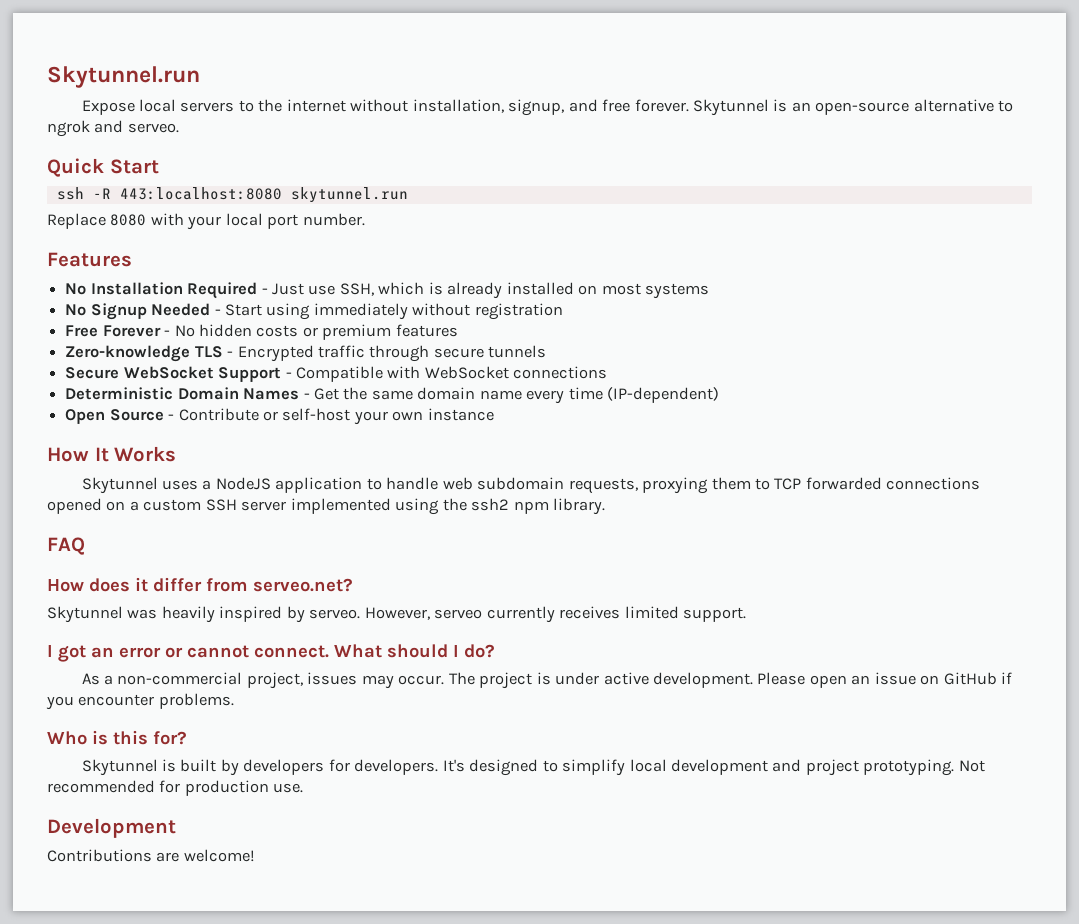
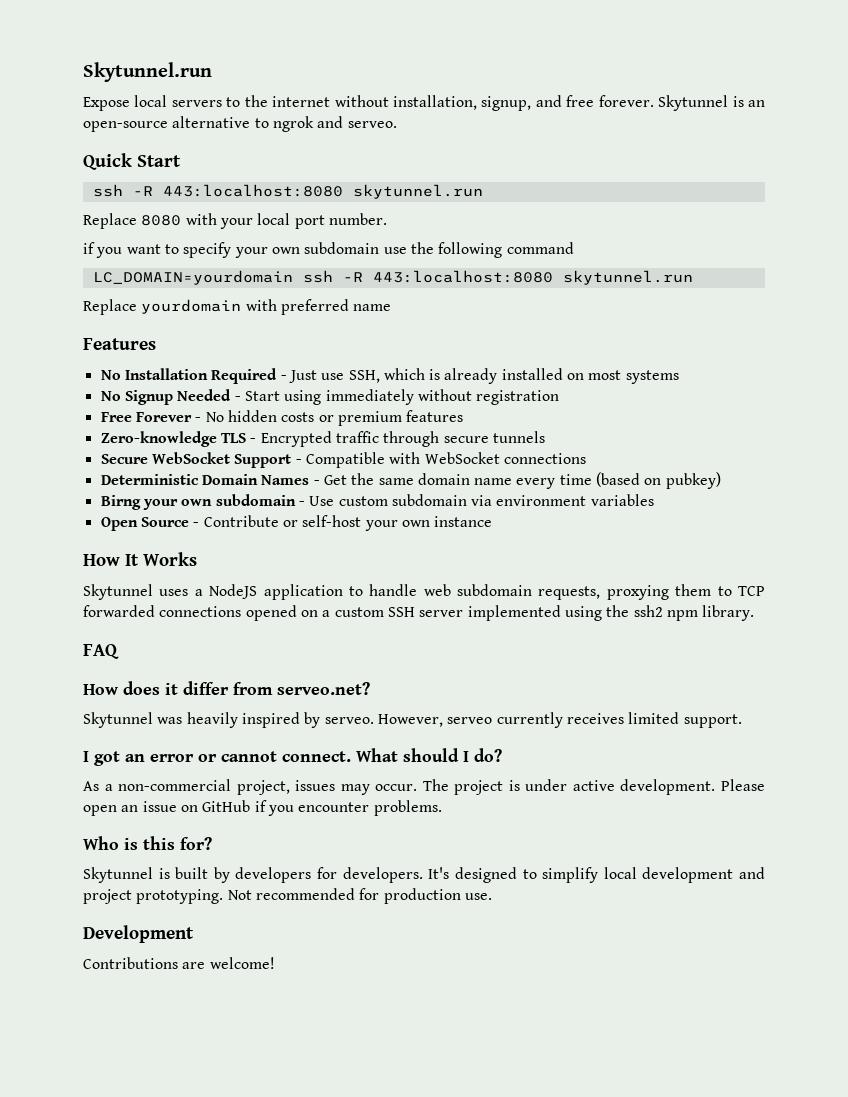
(365, 219) none -> [83,242,574,258] [92,270,693,285] [83,299,392,315] // if you want to specify your own subdomain use the following command // LC_DOMAIN=yourdomain ssh -R 443:localhost:8080 skytunnel.run // Replace yourdomain with preferred name
[607,387,720,403] (IP-dependent) -> [596,472,721,489] [100,494,654,510] (based on pubkey) // Birng your own subdomain - Use custom subdomain via environment variables

